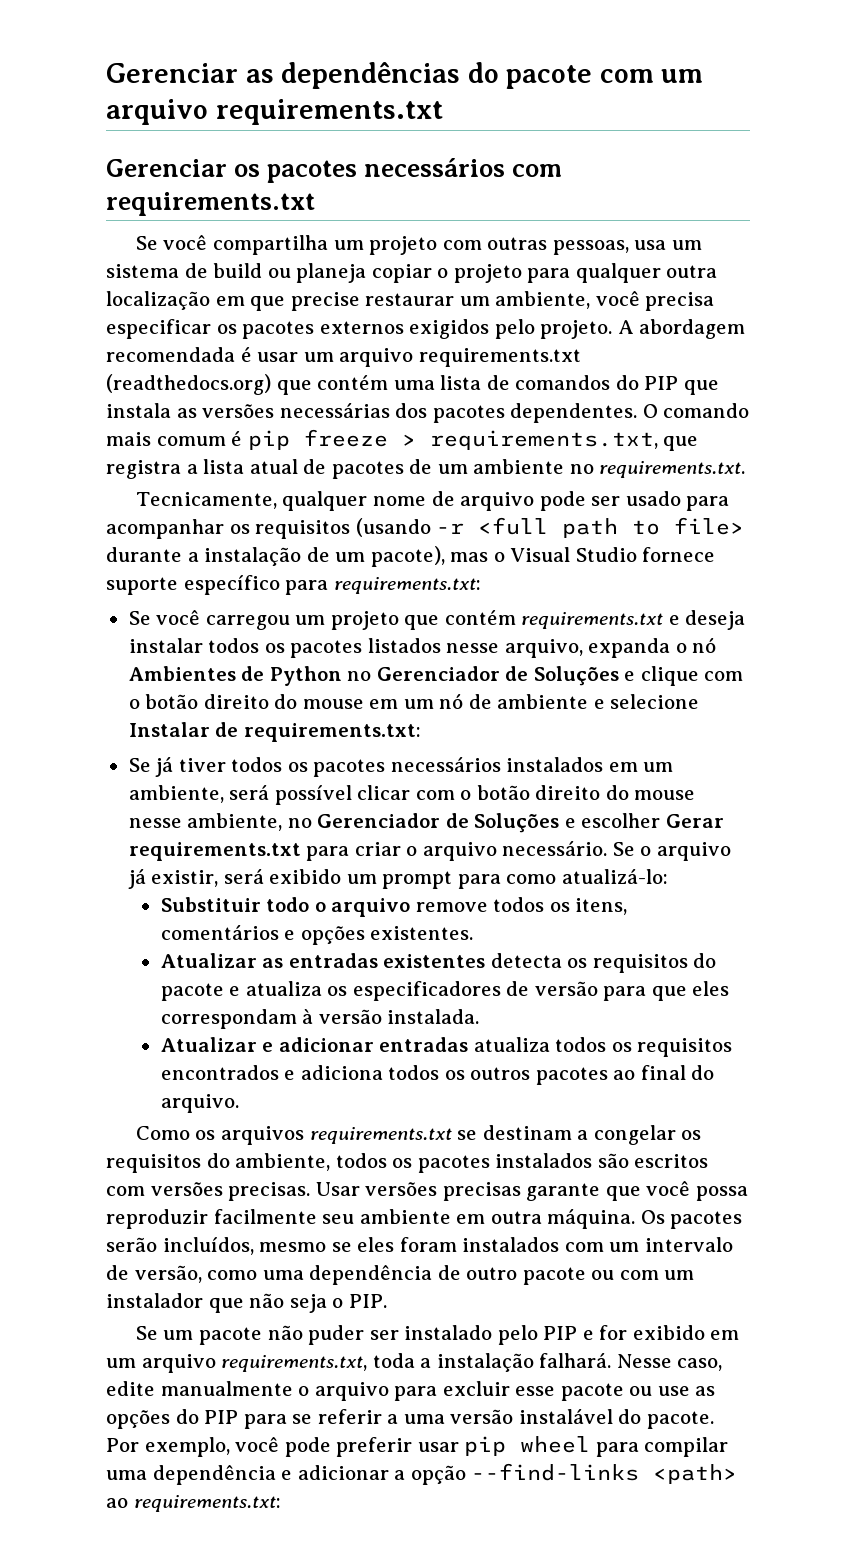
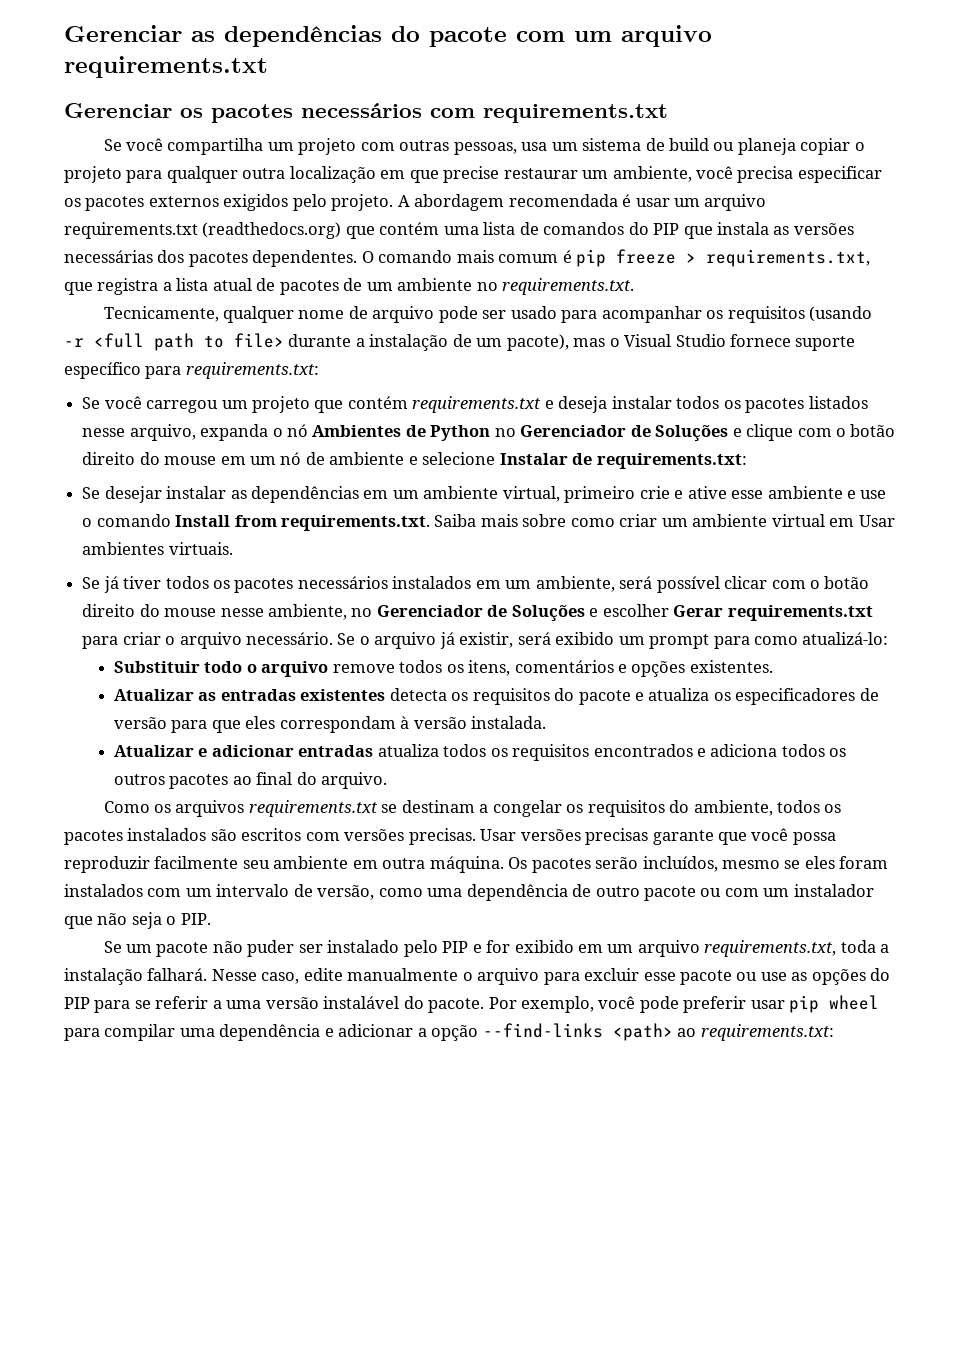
(421, 732) none -> [82,486,887,503] [82,514,895,531] [82,542,233,555] // Se desejar instalar as dependências em um ambiente virtual, primeiro crie e ative esse ambiente e use o comando Install from requirements.txt. Saiba mais sobre como criar um ambiente virtual em Usar ambientes virtuais.

